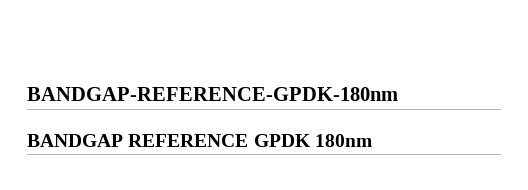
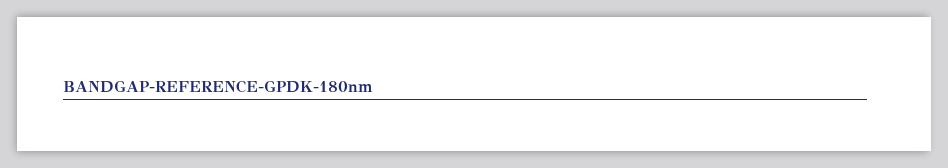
[27,134,372,147] // BANDGAP REFERENCE GPDK 180nm -> (373, 86) none

